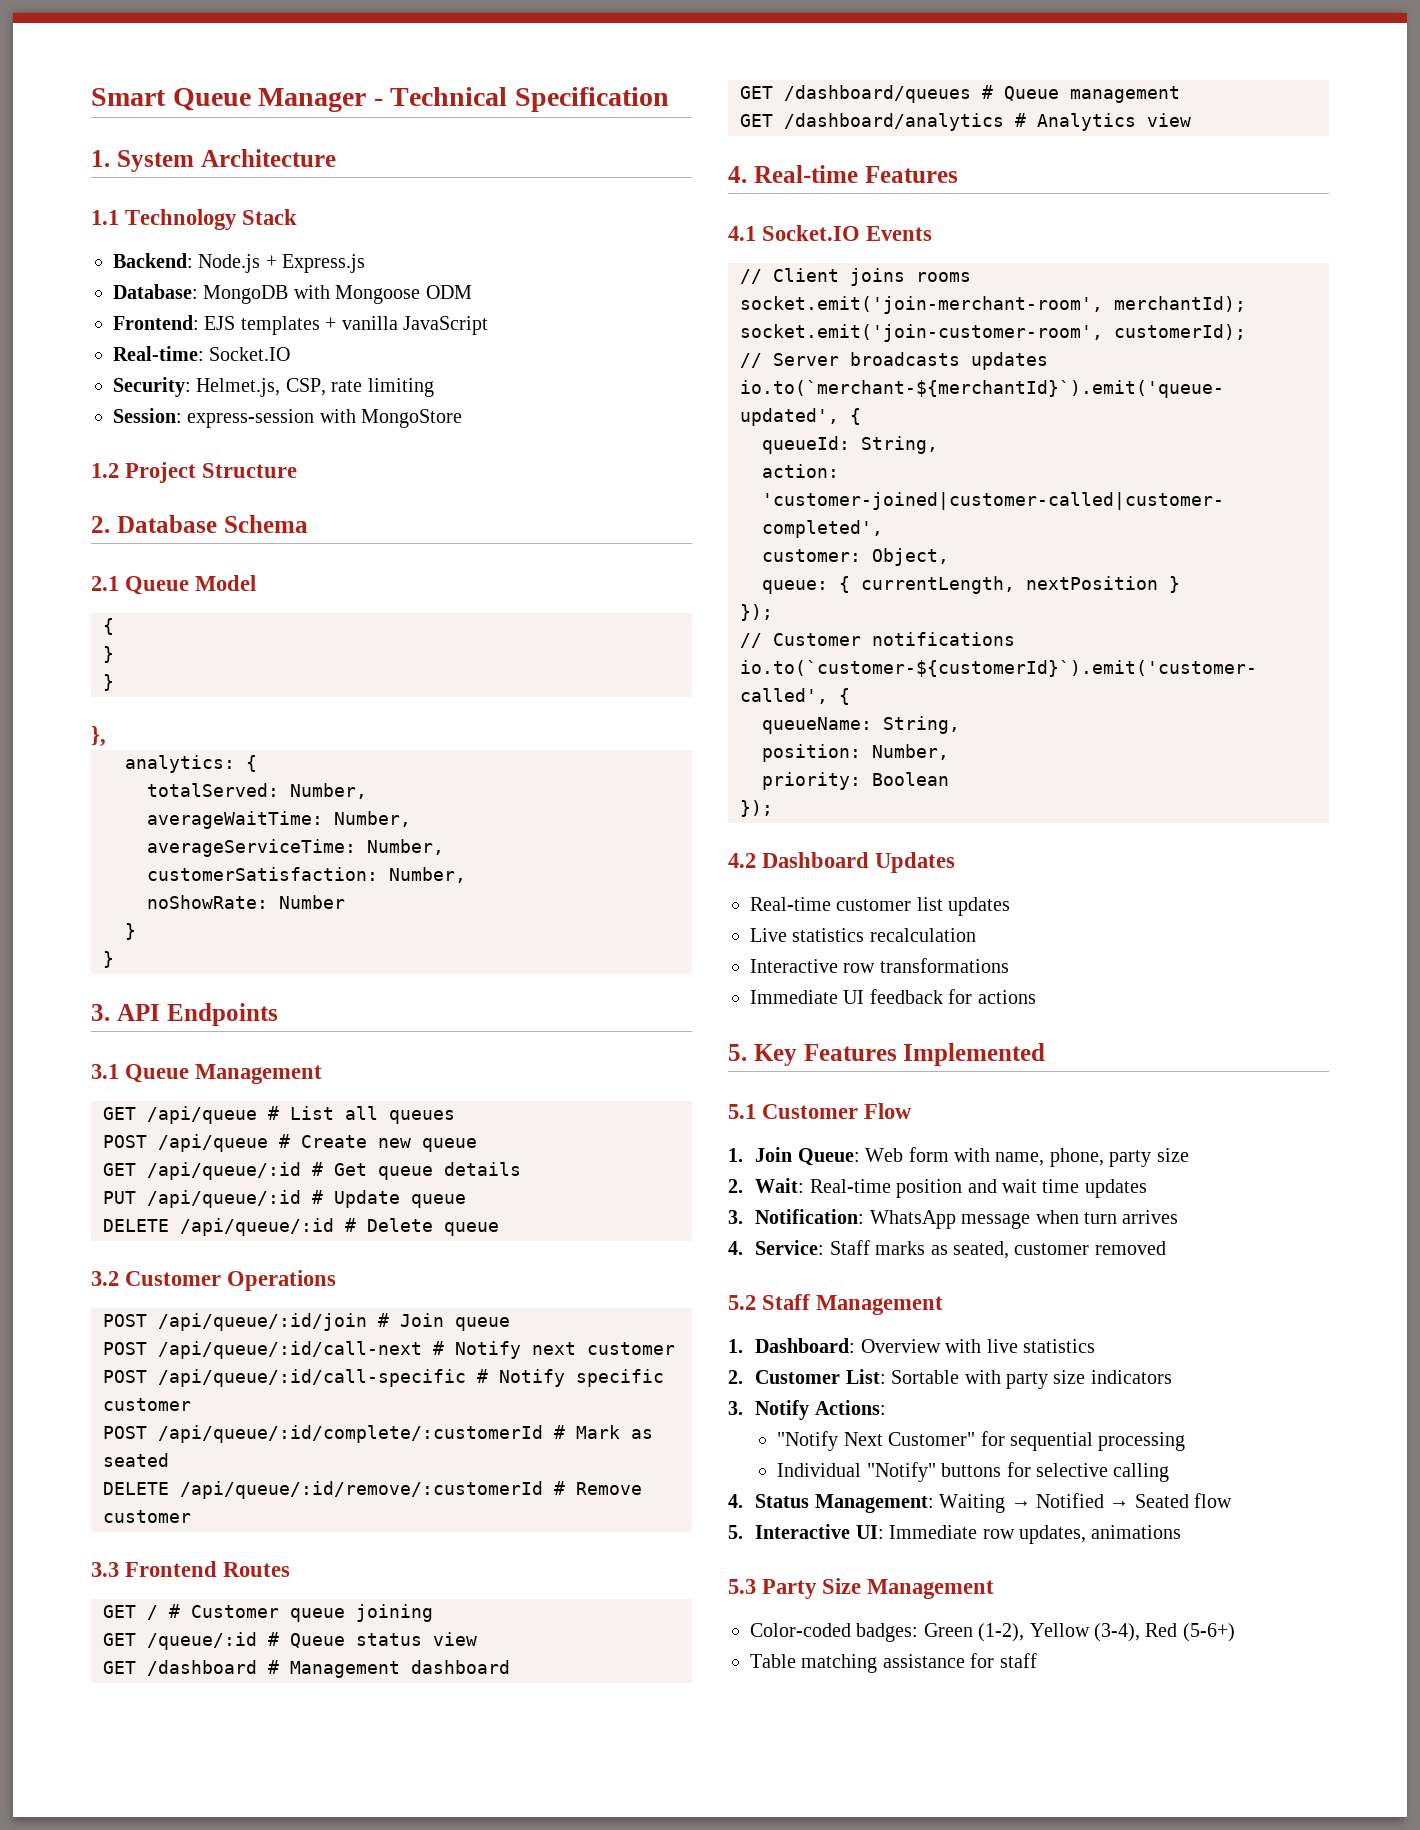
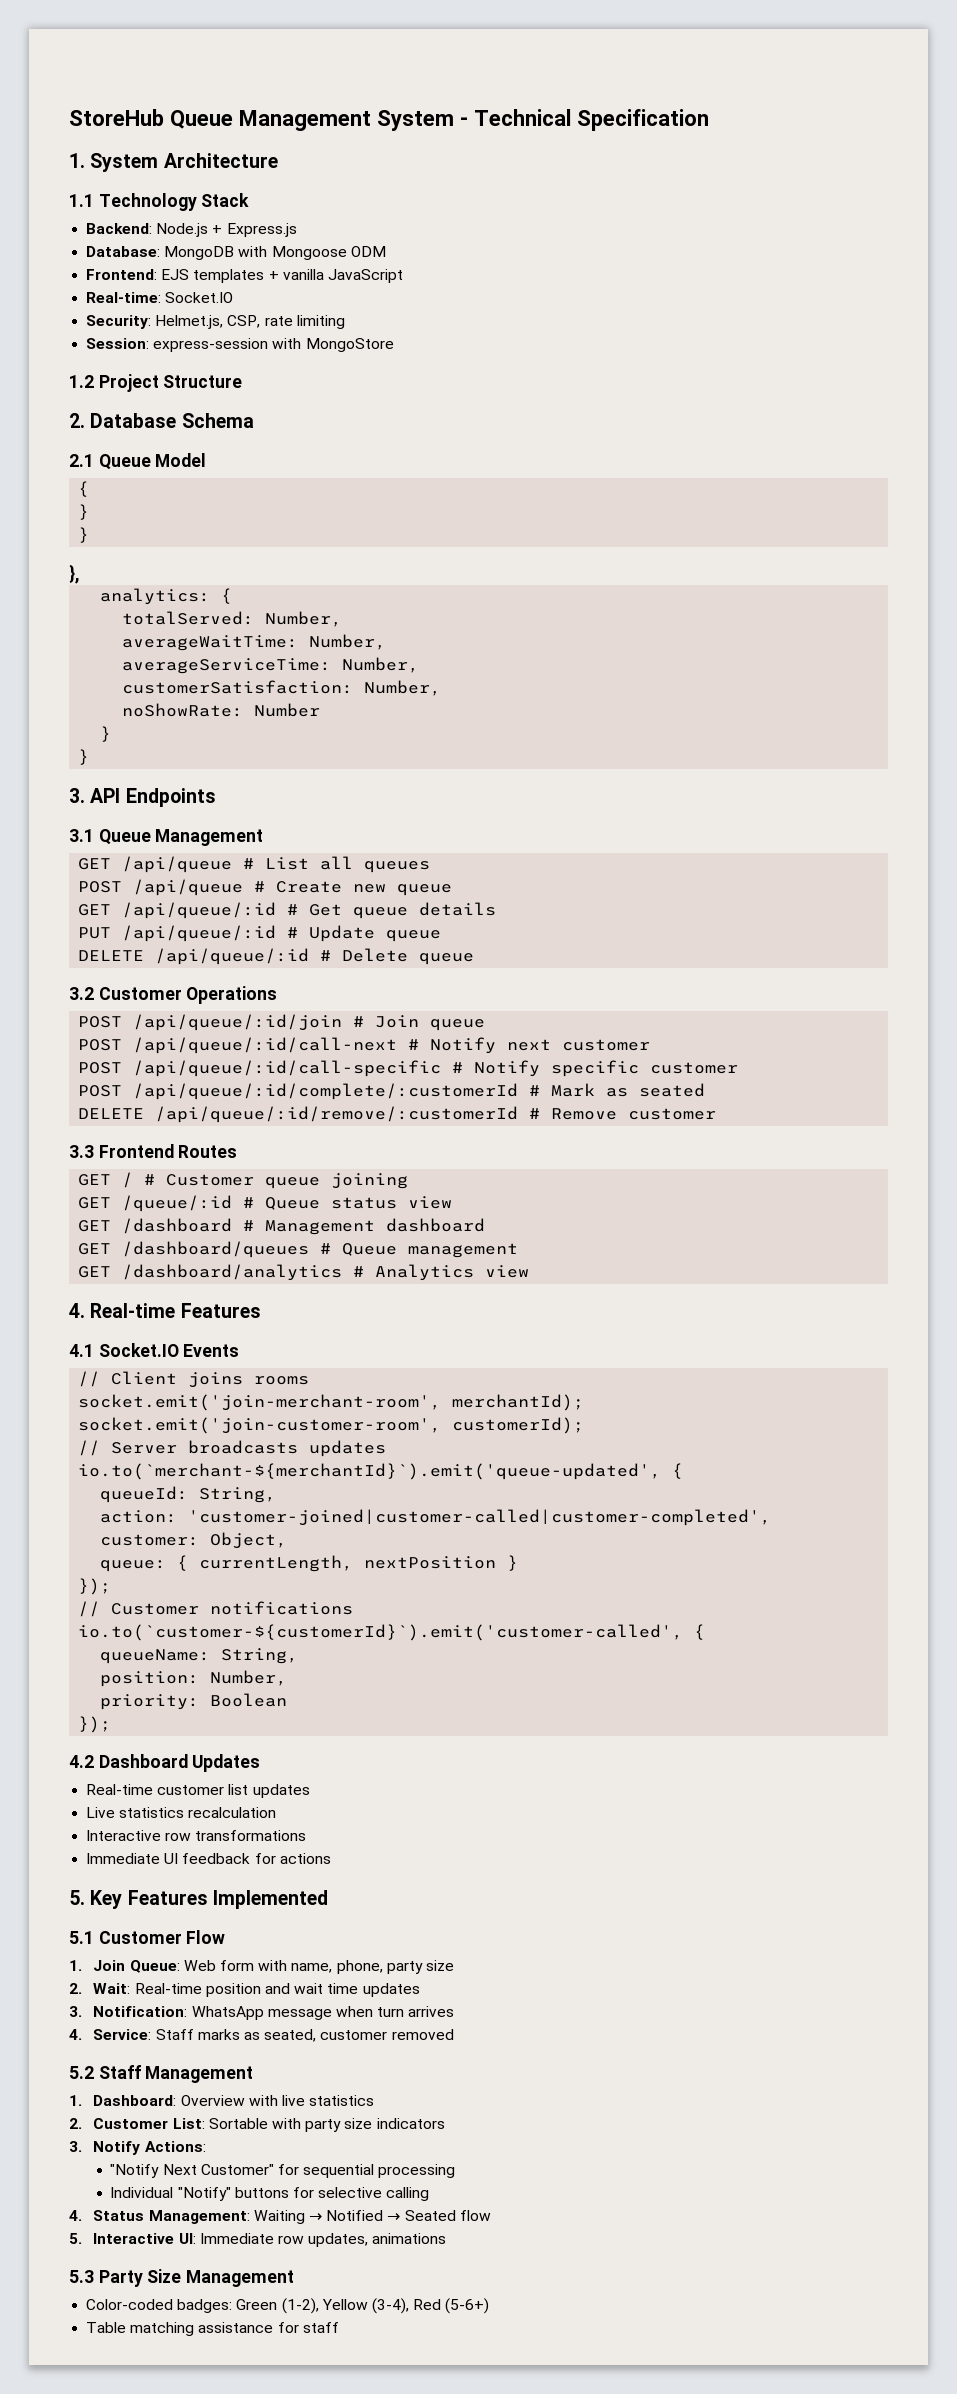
[91,88,367,112] Smart Queue Manager -> [69,109,454,131] StoreHub Queue Management System

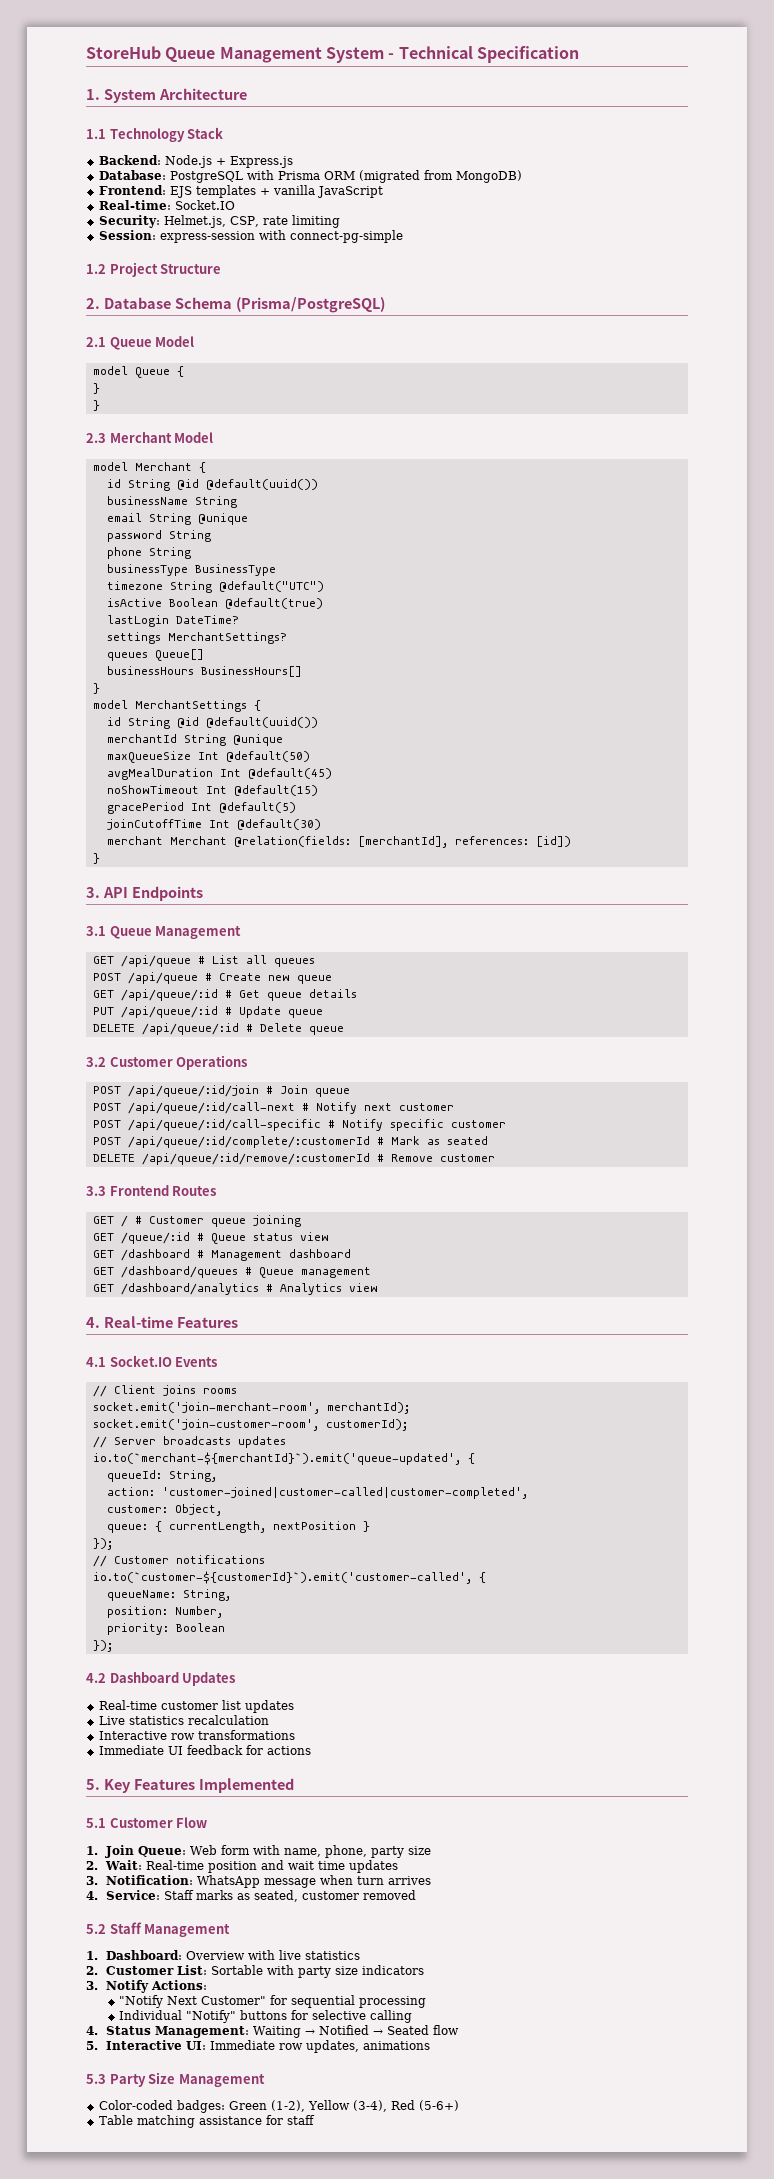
[164,246,386,260] MongoDB with Mongoose ODM -> [169,170,522,183] PostgreSQL with Prisma ORM (migrated from MongoDB)
[305,338,394,352] MongoStore -> [289,230,403,243] connect-pg-simple
(254, 420) none -> [235,297,385,313] (Prisma/PostgreSQL)
(207, 460) none -> [92,366,170,378] model Queue
[69,564,79,584] [100,588,233,605] [122,611,343,627] [122,634,387,651] [122,657,420,674] [122,680,442,696] [122,703,321,717] [100,726,112,742] }, // analytics: { // totalServed: Number, // averageWaitTime: Number, // averageServiceTime: Number, // customerSatisfaction: Number, // noShowRate: Number // } -> [86,432,214,443] [92,462,206,473] [106,479,318,491] [106,496,237,508] [106,513,248,525] [106,530,211,542] [106,547,191,559] [106,564,276,576] [106,581,324,593] [106,598,323,609] [106,615,239,627] [106,632,287,644] [106,649,204,661] [106,666,302,677] [92,683,100,694] [92,700,261,712] [106,717,318,729] [106,734,283,746] [106,751,310,763] [106,768,332,780] [106,785,318,796] [106,802,296,814] [106,819,321,830] [106,836,571,848] 2.3 Merchant Model // model Merchant { // id String @id @default(uuid()) // businessName String // email String @unique // password String // phone String // businessType BusinessType // timezone String @default("UTC") // isActive Boolean @default(true) // lastLogin DateTime? // settings MerchantSettings? // queues Queue[] // businessHours BusinessHours[] // } // model MerchantSettings { // id String @id @default(uuid()) // merchantId String @unique // maxQueueSize Int @default(50) // avgMealDuration Int @default(45) // noShowTimeout Int @default(15) // gracePeriod Int @default(5) // joinCutoffTime Int @default(30) // merchant Merchant @relation(fields: [merchantId], references: [id])

